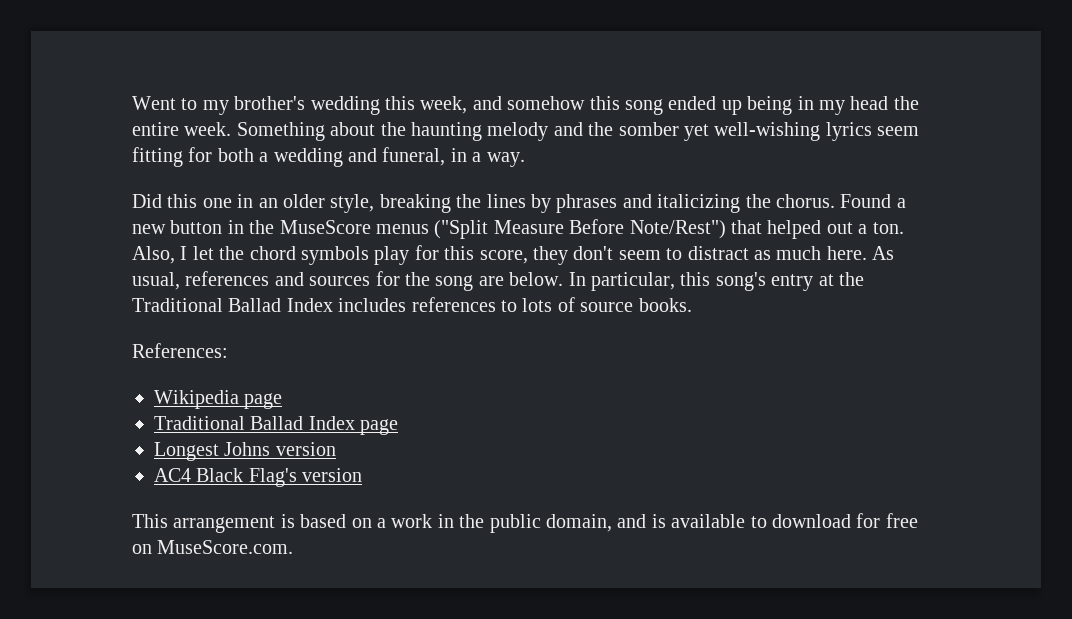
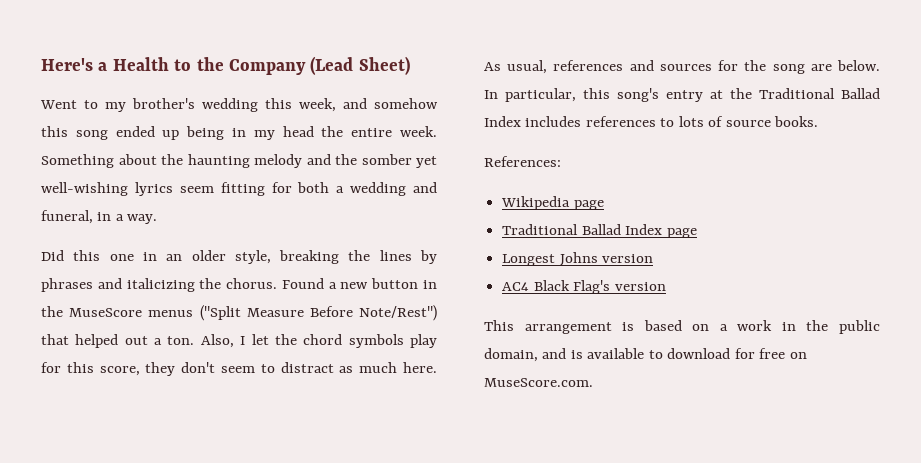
(132, 103) none -> [41,56,410,75] Here's a Health to the Company (Lead Sheet) //

